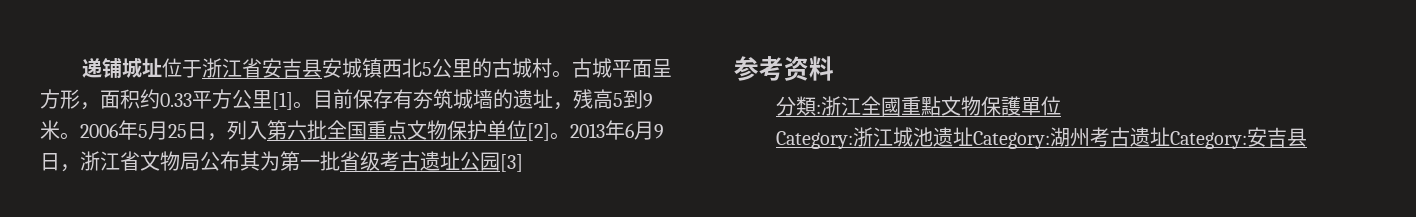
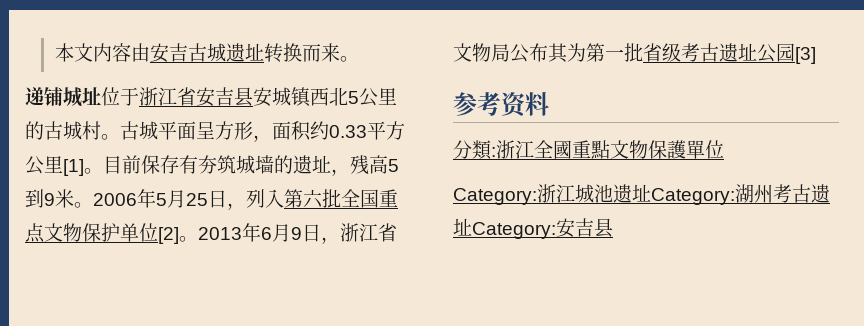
(82, 68) none -> [54,43,359,63] 本文内容由安吉古城遗址转换而来。 //

